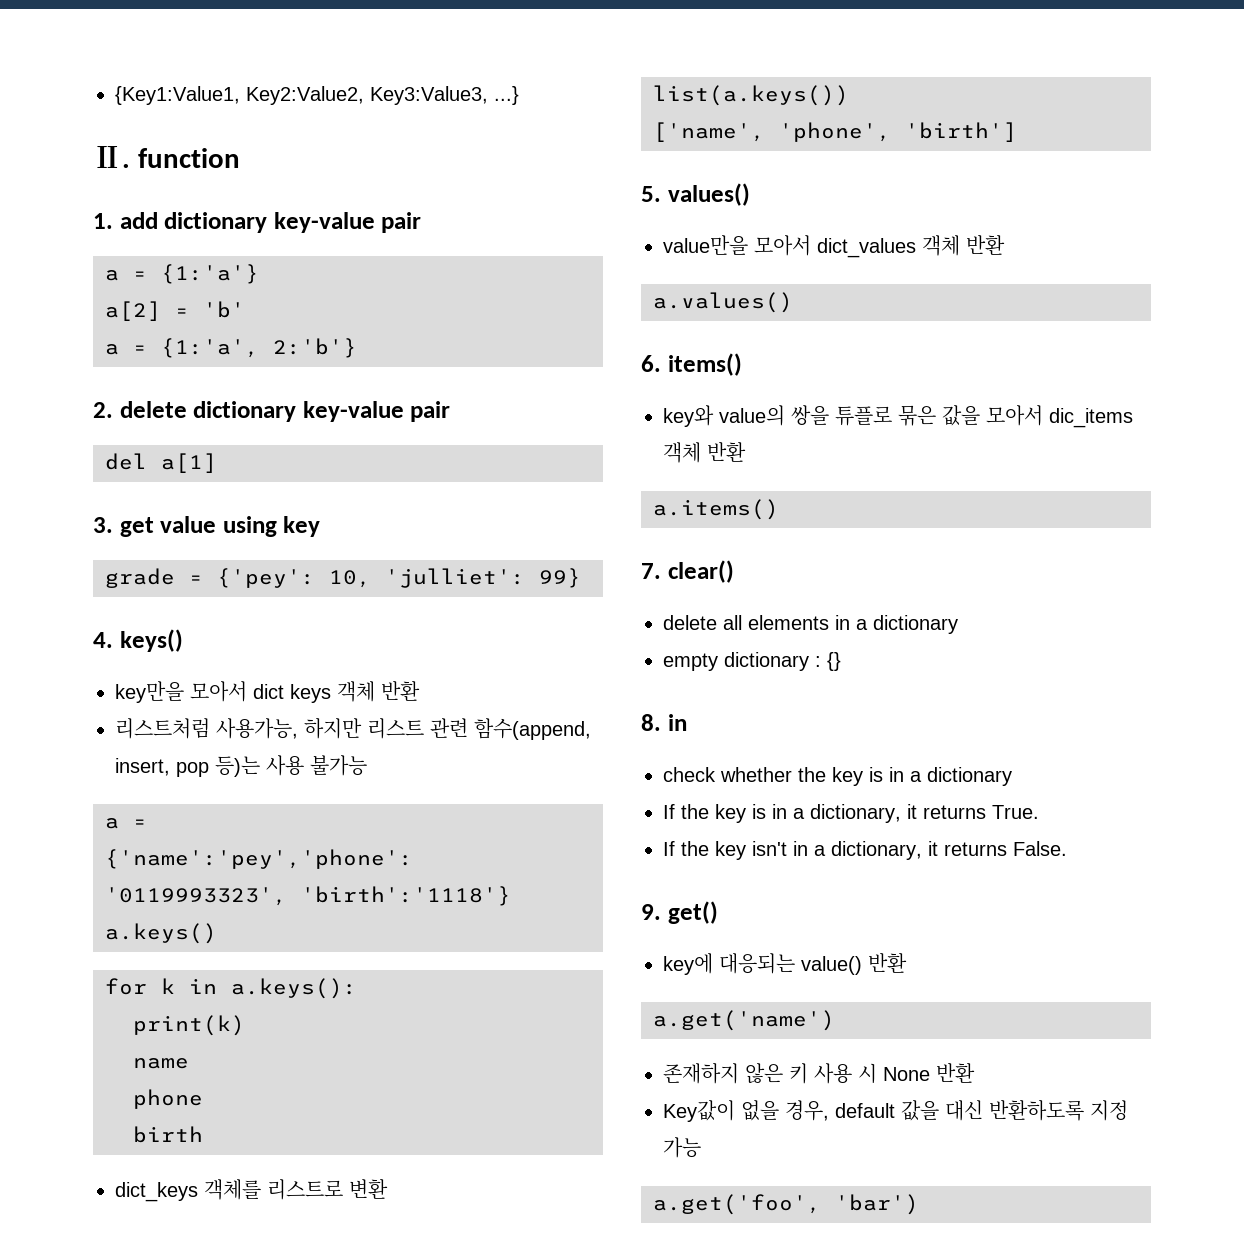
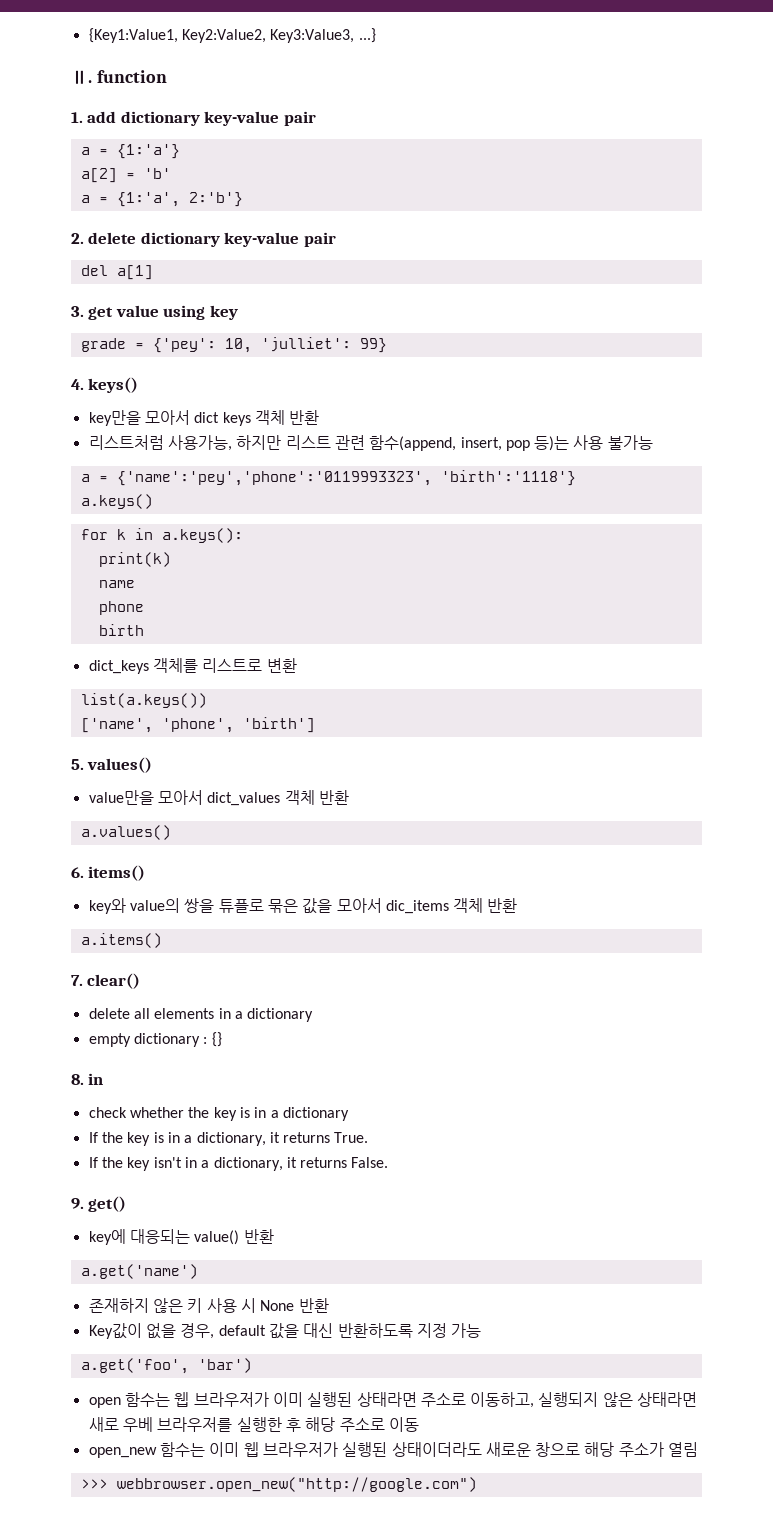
(919, 1204) none -> [88,1392,698,1408] [88,1417,419,1432] [88,1442,699,1458] [80,1477,477,1492] // open 함수는 웹 브라우저가 이미 실행된 상태라면 주소로 이동하고, 실행되지 않은 상태라면 새로 우베 브라우저를 실행한 후 해당 주소로 이동 // open_new 함수는 이미 웹 브라우저가 실행된 상태이더라도 새로운 창으로 해당 주소가 열림 // >>> webbrowser.open_new("http://google.com")

